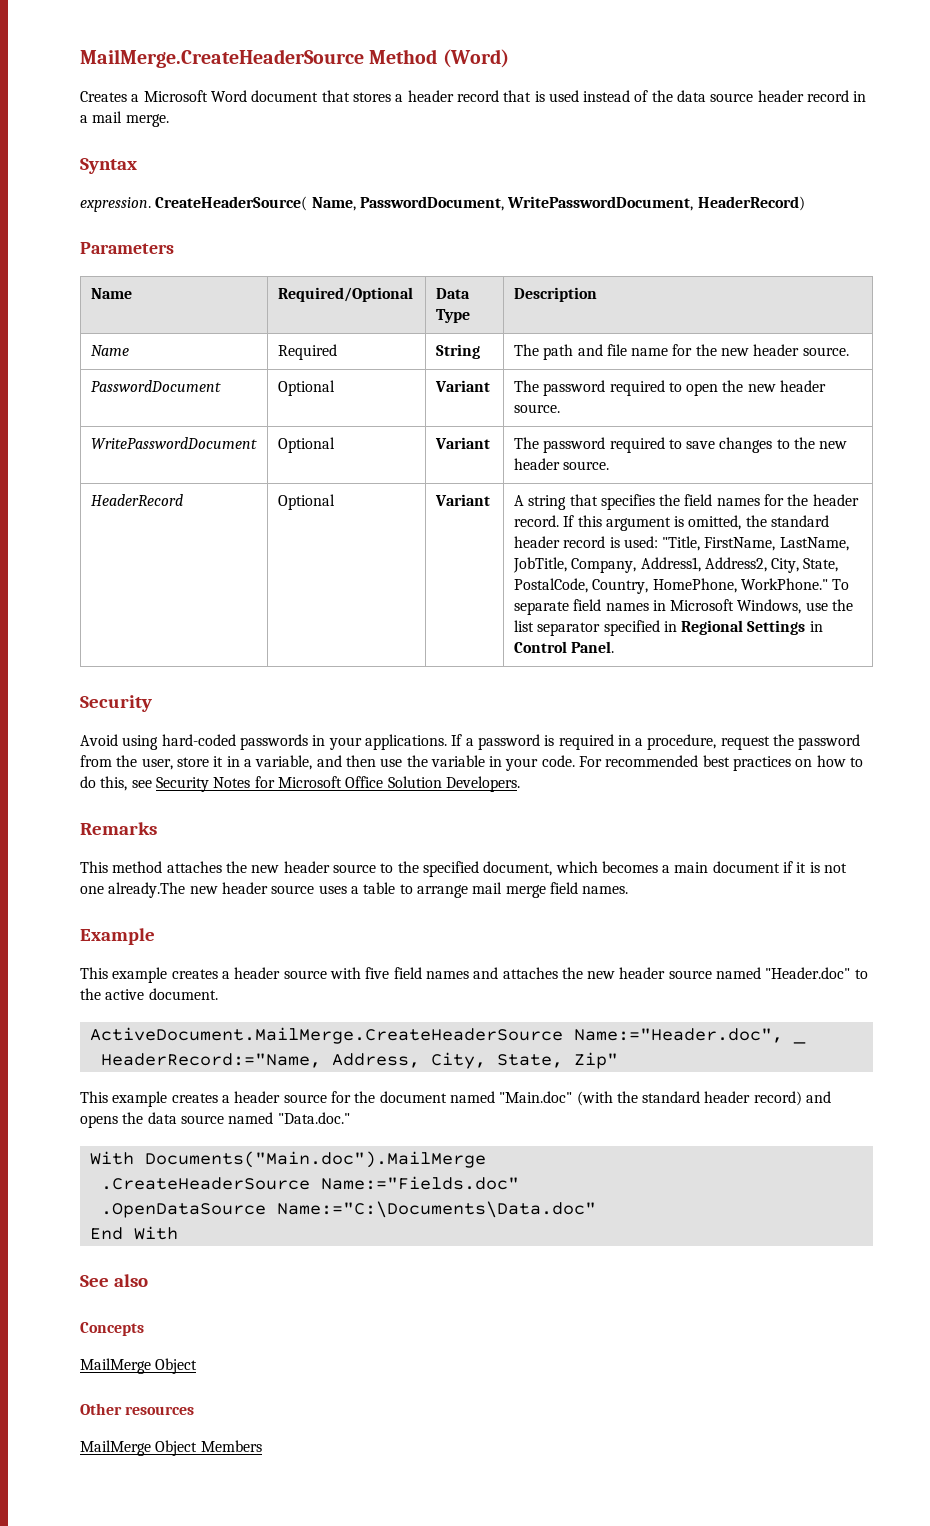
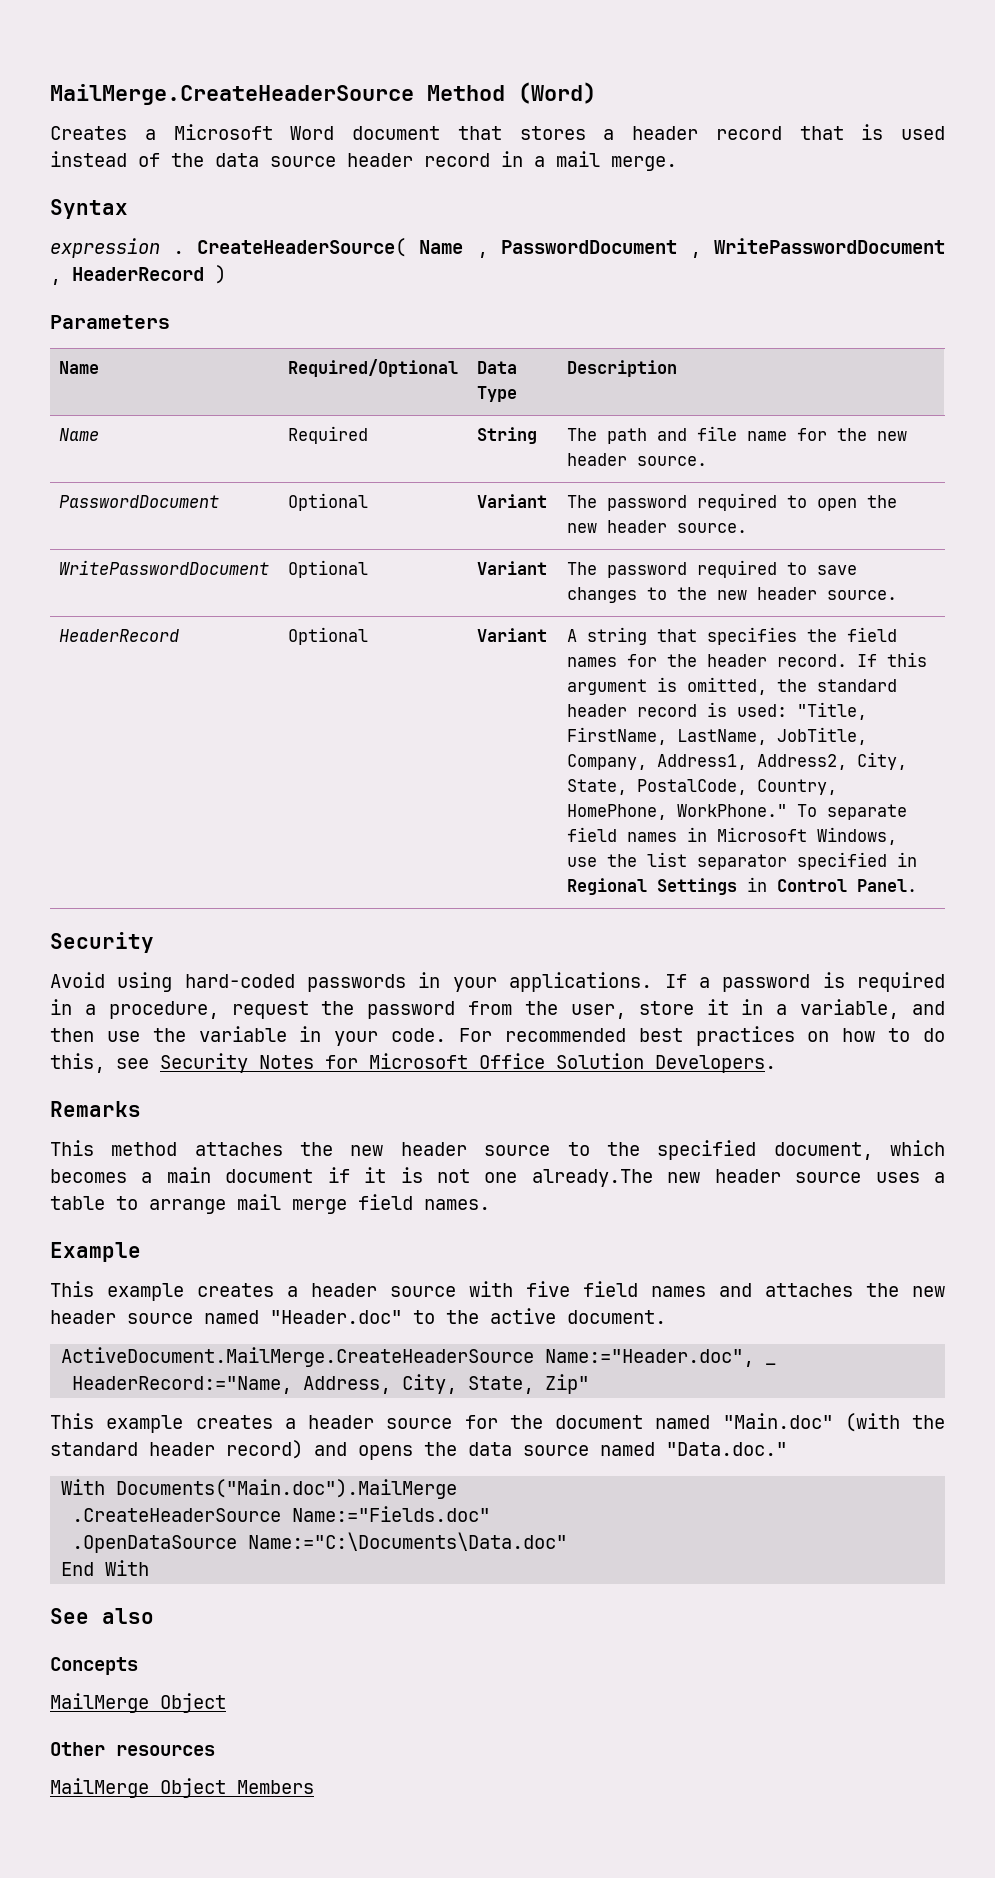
[80,196,805,212] expression. CreateHeaderSource( Name, PasswordDocument, WritePasswordDocument, HeaderRecord) -> [50,238,945,258] [50,265,226,285] expression . CreateHeaderSource( Name , PasswordDocument , WritePasswordDocument , HeaderRecord )

